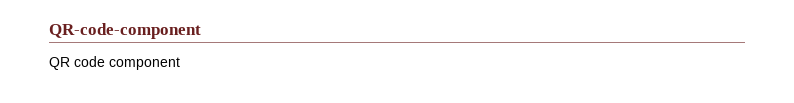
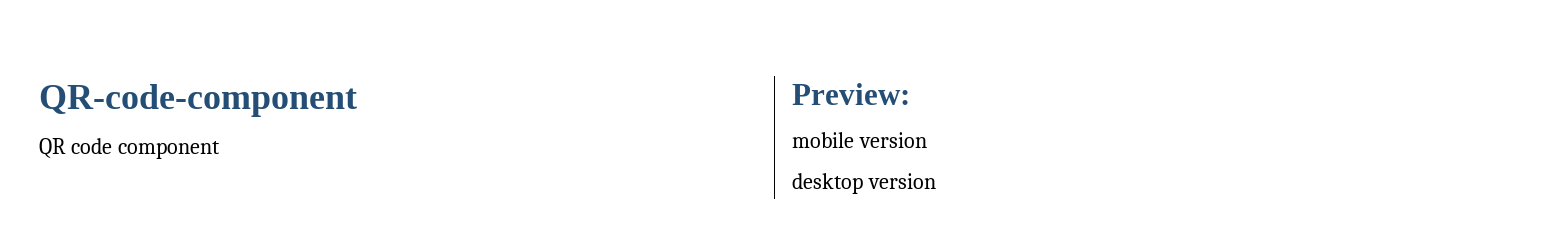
(180, 63) none -> [792,83,910,105] [792,132,927,148] [792,173,936,194] // Preview: // mobile version // desktop version

